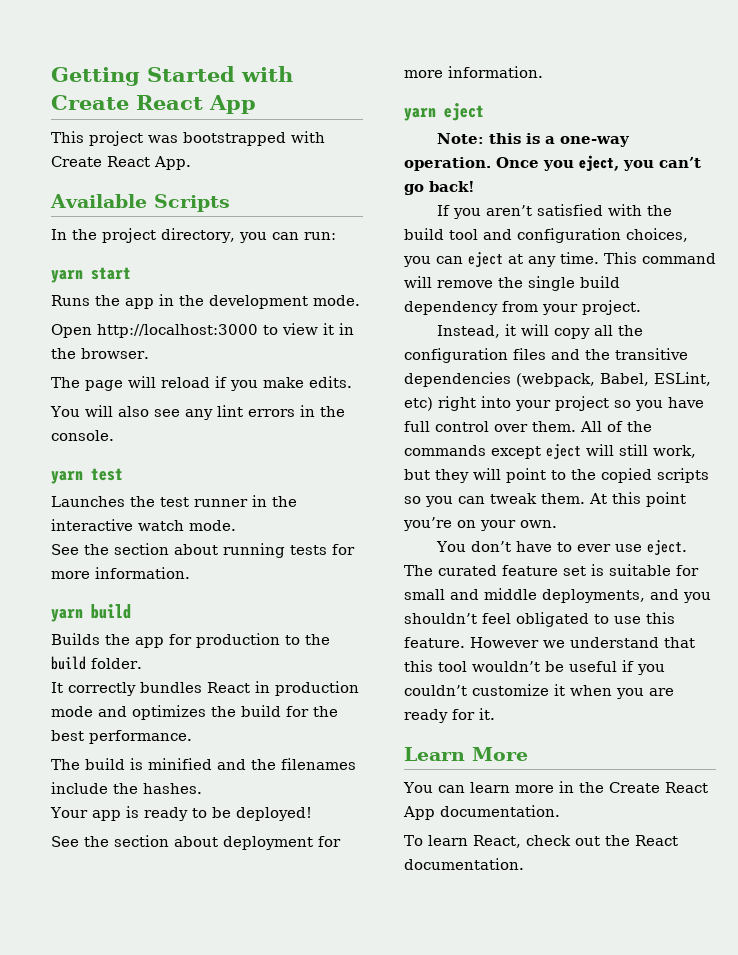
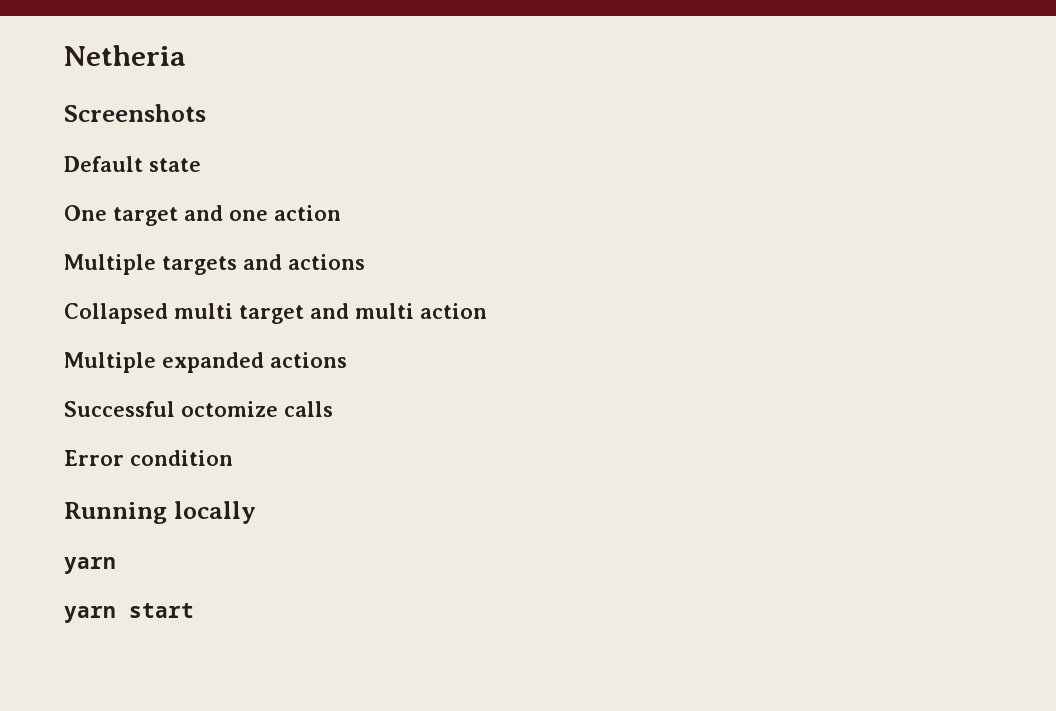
[51,66,293,86] [51,95,256,114] [51,131,325,146] [51,156,191,170] [50,194,230,212] [51,228,336,243] [51,267,131,283] [51,294,360,309] [51,323,354,338] [51,348,149,359] [51,376,352,391] [50,405,345,420] [51,430,114,441] [51,468,123,484] [51,495,297,507] [51,519,236,531] [51,543,355,558] [51,567,190,579] [51,604,131,622] [51,633,330,648] [51,656,142,670] [51,681,359,696] [51,705,338,720] [51,730,192,744] [51,758,356,770] [51,782,202,794] [50,806,312,821] [51,835,341,850] [404,66,543,78] [404,103,484,121] [436,133,630,147] [404,155,701,171] [404,181,475,195] [436,204,672,219] [404,228,688,243] [403,252,716,267] [404,276,620,291] [404,300,641,315] [436,324,643,339] [404,348,688,363] [404,372,711,387] [404,396,704,411] [404,421,652,432] [404,444,696,459] [404,468,709,483] [404,492,686,507] [403,517,557,531] [435,540,687,555] [404,564,699,576] [404,588,711,603] [404,612,675,627] [404,637,695,648] [404,660,665,675] [404,684,674,699] [404,708,495,723] [404,747,528,761] [403,781,708,793] [403,805,560,820] [404,835,678,848] [404,858,524,870] Getting Started with Create React App // This project was bootstrapped with Create React App. // Available Scripts // In the project directory, you can run: // yarn start // Runs the app in the development mode. // Open http://localhost:3000 to view it in the browser. // The page will reload if you make edits. // You will also see any lint errors in the console. // yarn test // Launches the test runner in the interactive watch mode. // See the section about running tests for more information. // yarn build // Builds the app for production to the build folder. // It correctly bundles React in production mode and optimizes the build for the best performance. // The build is minified and the filenames include the hashes. // Your app is ready to be deployed! // See the section about deployment for more information. // yarn eject // Note: this is a one-way operation. Once you eject, you can’t go back! // If you aren’t satisfied with the build tool and configuration choices, you can eject at any time. This command will remove the single build dependency from your project. // Instead, it will copy all the configuration files and the transitive dependencies (webpack, Babel, ESLint, etc) right into your project so you have full control over them. All of the commands except eject will still work, but they will point to the copied scripts so you can tweak them. At this point you’re on your own. // You don’t have to ever use eject. The curated feature set is suitable for small and middle deployments, and you shouldn’t feel obligated to use this feature. However we understand that this tool wouldn’t be useful if you couldn’t customize it when you are ready for it. // Learn More // You can learn more in the Create React App documentation. // To learn React, check out the React documentation. -> [64,45,186,66] [64,104,206,122] [64,156,201,172] [64,205,341,226] [64,254,365,275] [64,303,487,324] [64,352,347,373] [64,401,333,417] [64,450,233,466] [64,501,256,524] [64,557,116,574] [64,603,194,623] Netheria // Screenshots // Default state // One target and one action // Multiple targets and actions // Collapsed multi target and multi action // Multiple expanded actions // Successful octomize calls // Error condition // Running locally // yarn // yarn start

